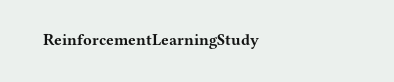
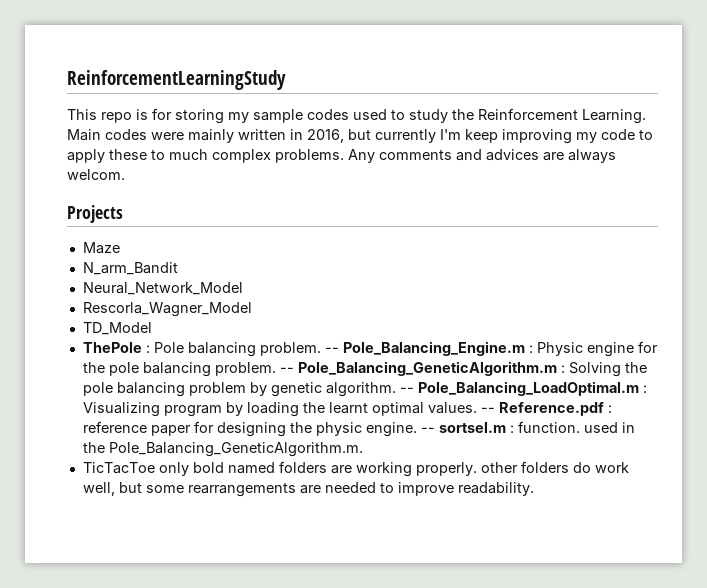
(259, 41) none -> [67,108,646,124] [67,129,653,144] [67,149,616,163] [67,169,125,180] [67,205,123,223] [82,242,120,254] [82,262,178,275] [82,282,243,295] [82,302,252,317] [82,322,152,335] [82,341,658,357] [82,361,647,377] [82,381,647,397] [82,402,612,417] [82,421,635,437] [82,442,363,457] [82,461,629,477] [82,482,534,497] // This repo is for storing my sample codes used to study the Reinforcement Learning. Main codes were mainly written in 2016, but currently I'm keep improving my code to apply these to much complex problems. Any comments and advices are always welcom. // Projects // Maze // N_arm_Bandit // Neural_Network_Model // Rescorla_Wagner_Model // TD_Model // ThePole : Pole balancing problem. -- Pole_Balancing_Engine.m : Physic engine for the pole balancing problem. -- Pole_Balancing_GeneticAlgorithm.m : Solving the pole balancing problem by genetic algorithm. -- Pole_Balancing_LoadOptimal.m : Visualizing program by loading the learnt optimal values. -- Reference.pdf : reference paper for designing the physic engine. -- sortsel.m : function. used in the Pole_Balancing_GeneticAlgorithm.m. // TicTacToe only bold named folders are working properly. other folders do work well, but some rearrangements are needed to improve readability.

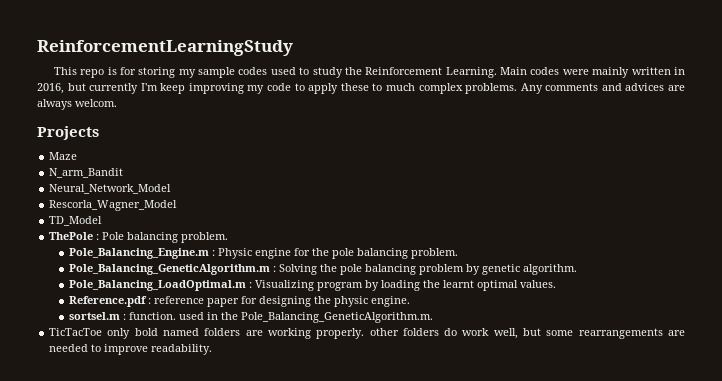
[324,347,339,353] -- -> (229, 237) //
[279,367,294,373] -- -> (459, 253) //
[399,387,414,393] -- -> (578, 269) //
[480,407,495,413] -- -> (557, 284) //
[420,427,435,433] -- -> (411, 301) //

